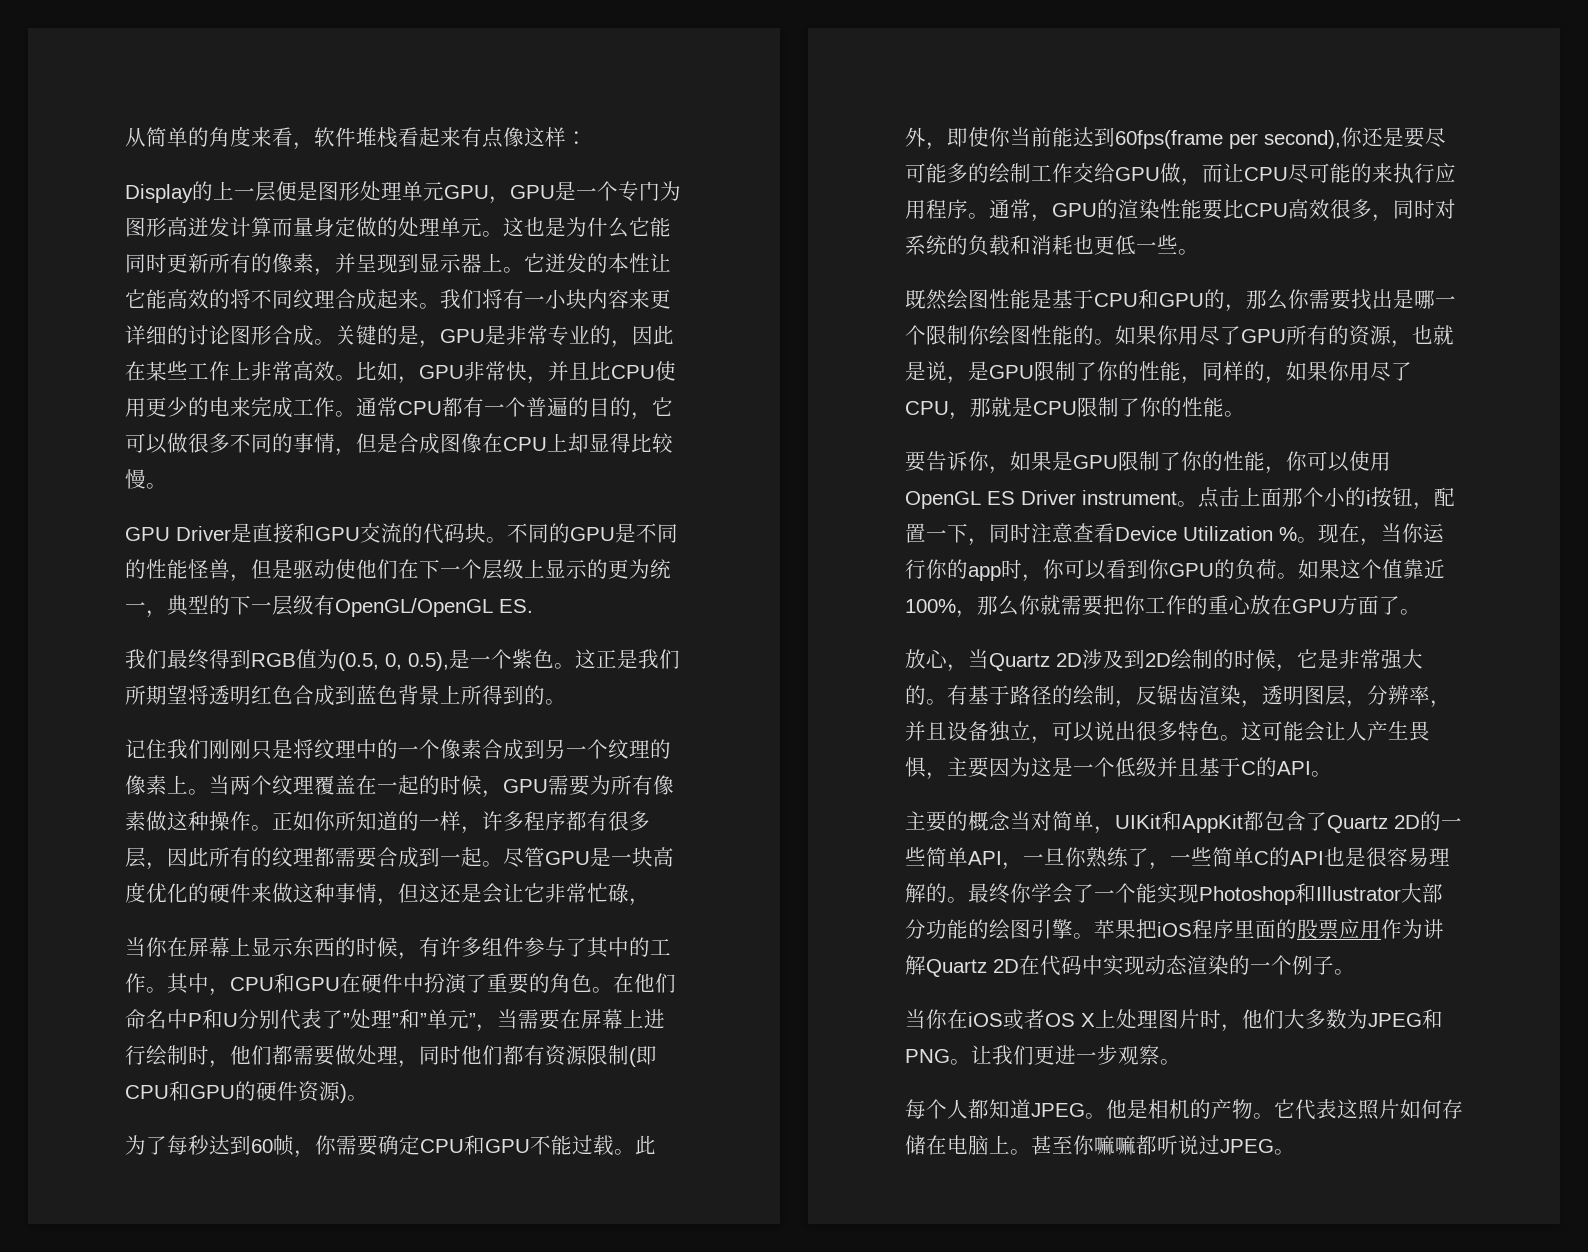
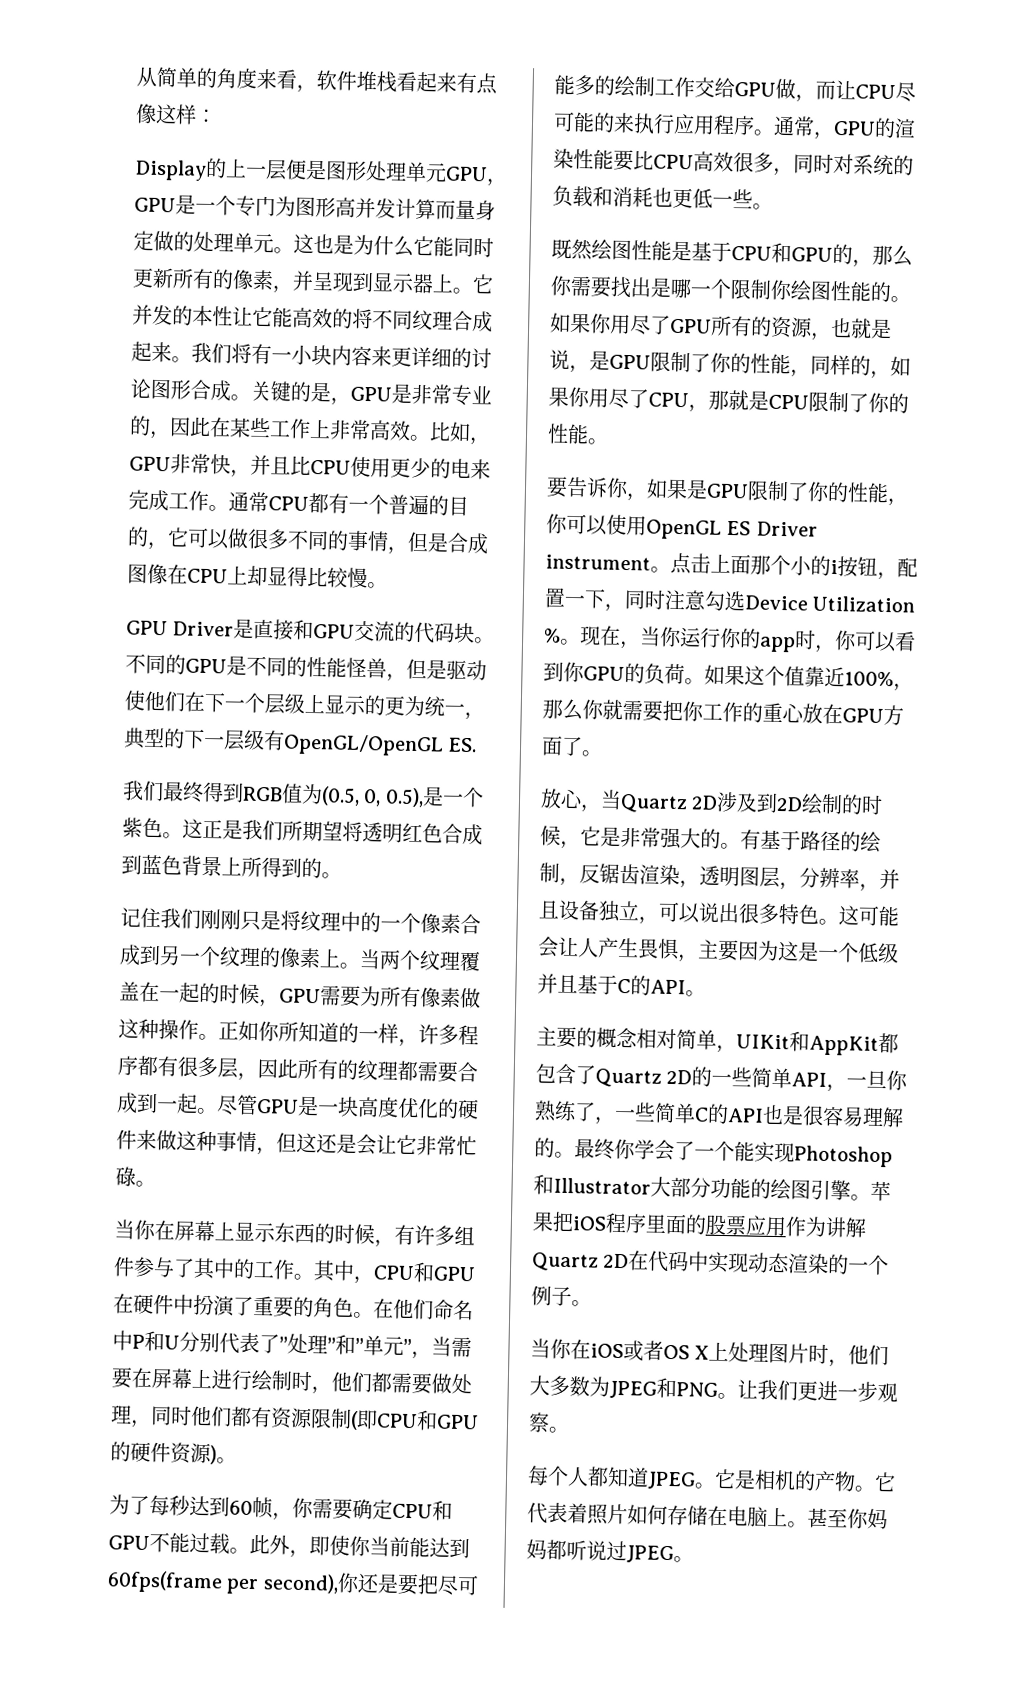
[188,217,209,237] 迸 -> [355,197,376,219] 并
[545,253,566,273] 迸 -> [132,304,153,325] 并
[629,898,650,906] ， -> [135,1180,156,1188] 。
(1425, 137) none -> [416,1574,439,1595] 把
[1073,523,1115,543] 查看 -> [704,590,746,612] 勾选
[1010,811,1031,831] 当 -> [636,1028,657,1049] 相
[1106,1099,1127,1119] 他 -> [714,1468,736,1489] 它
[1337,1099,1358,1119] 这 -> [567,1503,588,1524] 着
[1094,1135,1136,1155] 嘛嘛 -> [867,1508,888,1530] [526,1539,547,1560] 妈妈

